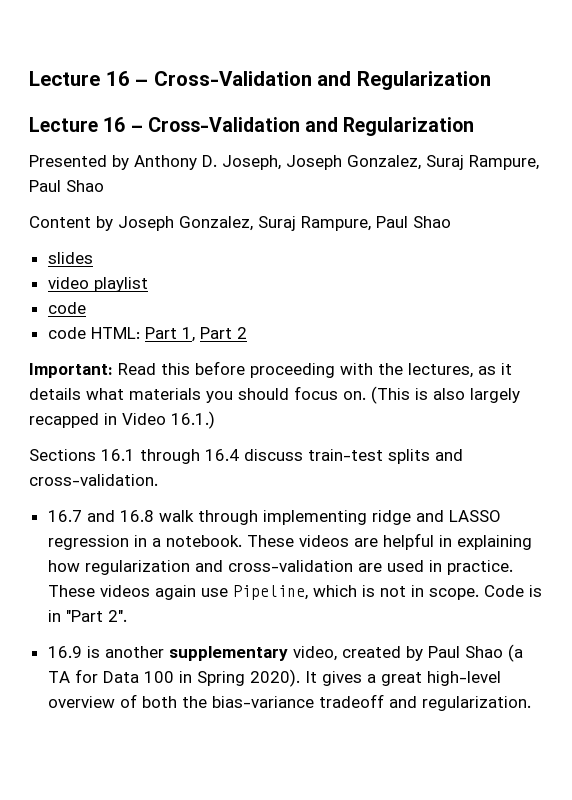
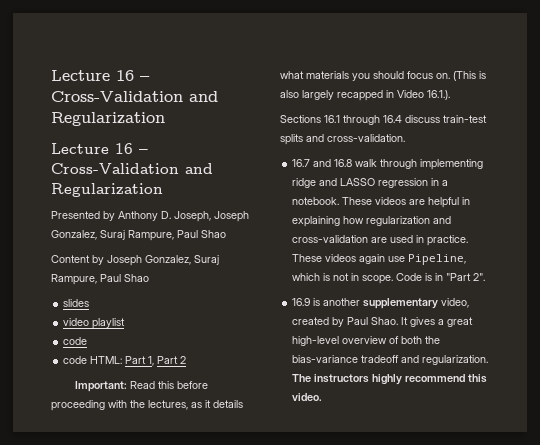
[171,411,215,429] 16.1.) -> [427,90,450,100] 16.1.).
[464,644,523,662] [47,669,300,687] Shao (a TA for Data 100 in Spring 2020). -> [371,317,399,325] Shao.
(531, 703) none -> [292,374,488,385] [292,393,323,401] The instructors highly recommend this video.

